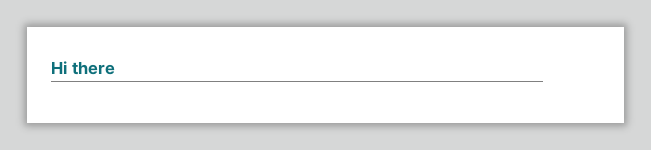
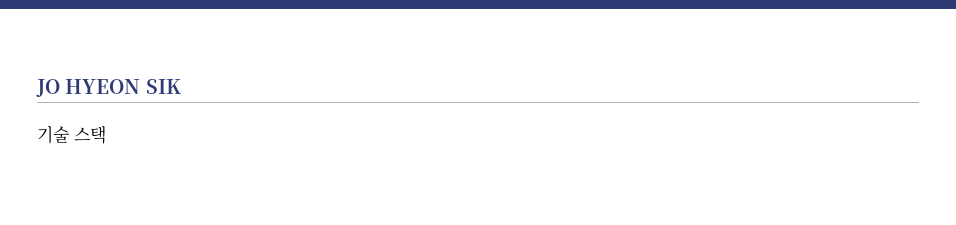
[51,61,115,75] Hi there -> [36,79,181,97] [37,126,106,144] JO HYEON SIK // 기술 스택

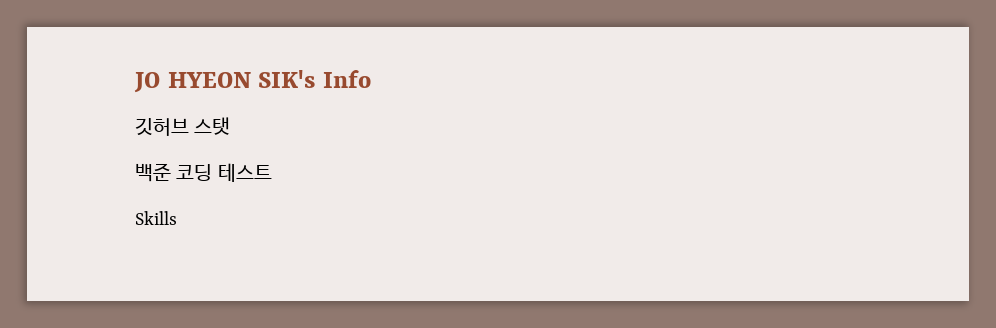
[145,79,181,94] [37,126,106,144] SIK // 기술 스택 -> [258,70,371,88] [135,117,231,136] [135,163,272,182] [135,211,177,225] SIK's Info // 깃허브 스탯 // 백준 코딩 테스트 // Skills

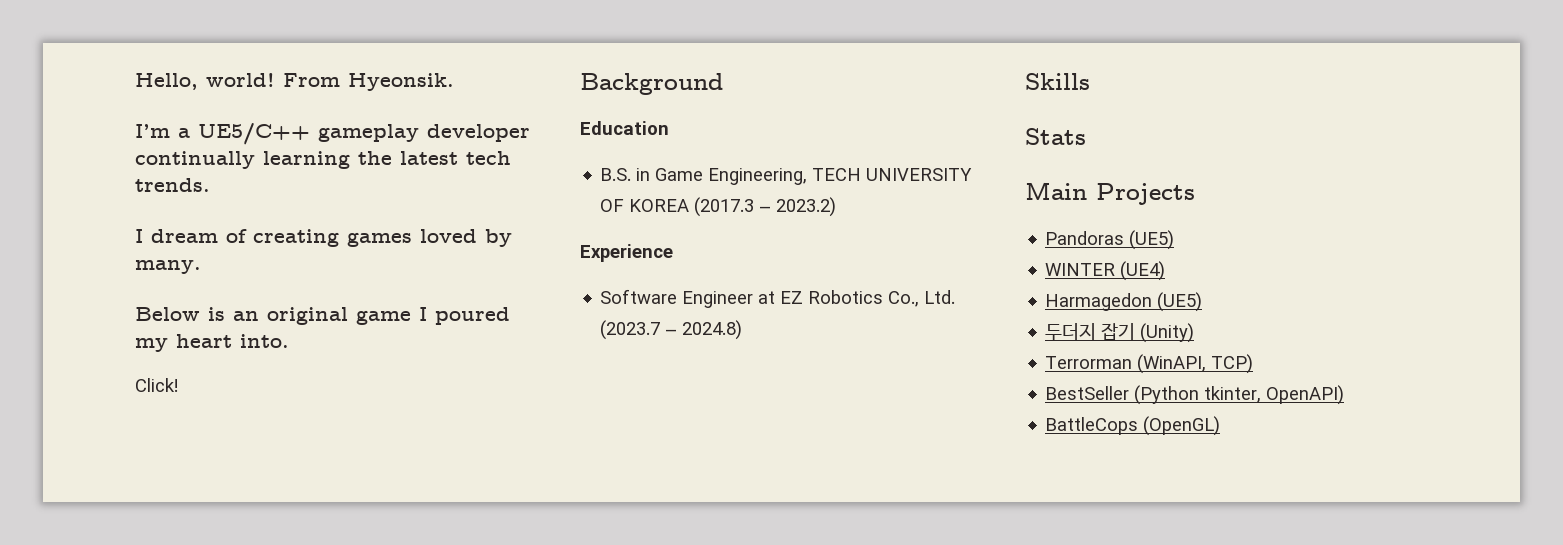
[134,70,371,93] [135,117,231,136] [135,163,272,182] [135,211,177,225] JO HYEON SIK's Info // 깃허브 스탯 // 백준 코딩 테스트 // Skills -> [135,73,454,91] [135,123,530,145] [135,151,511,169] [135,178,210,192] [135,229,512,247] [135,260,201,274] [135,307,510,325] [135,334,289,352] [135,378,178,392] [580,73,723,95] [580,121,669,135] [600,168,973,185] [600,197,837,217] [580,244,673,262] [600,289,956,308] [600,320,743,340] [1025,73,1090,90] [1025,128,1086,145] [1025,182,1195,205] [1045,230,1175,250] [1045,261,1166,281] [1045,292,1203,312] [1045,323,1195,343] [1045,354,1254,374] [1045,385,1345,405] [1045,416,1221,436] Hello, world! From Hyeonsik. // I’m a UE5/C++ gameplay developer continually learning the latest tech trends. // I dream of creating games loved by many. // Below is an original game I poured my heart into. // Click! // Background // Education // B.S. in Game Engineering, TECH UNIVERSITY OF KOREA (2017.3 – 2023.2) // Experience // Software Engineer at EZ Robotics Co., Ltd. (2023.7 – 2024.8) // Skills // Stats // Main Projects // Pandoras (UE5) // WINTER (UE4) // Harmagedon (UE5) // 두더지 잡기 (Unity) // Terrorman (WinAPI, TCP) // BestSeller (Python tkinter, OpenAPI) // BattleCops (OpenGL)

